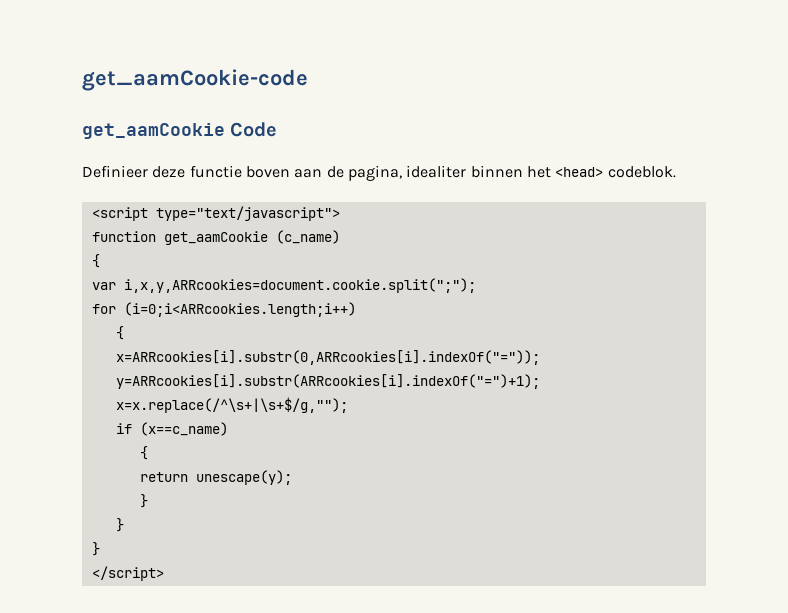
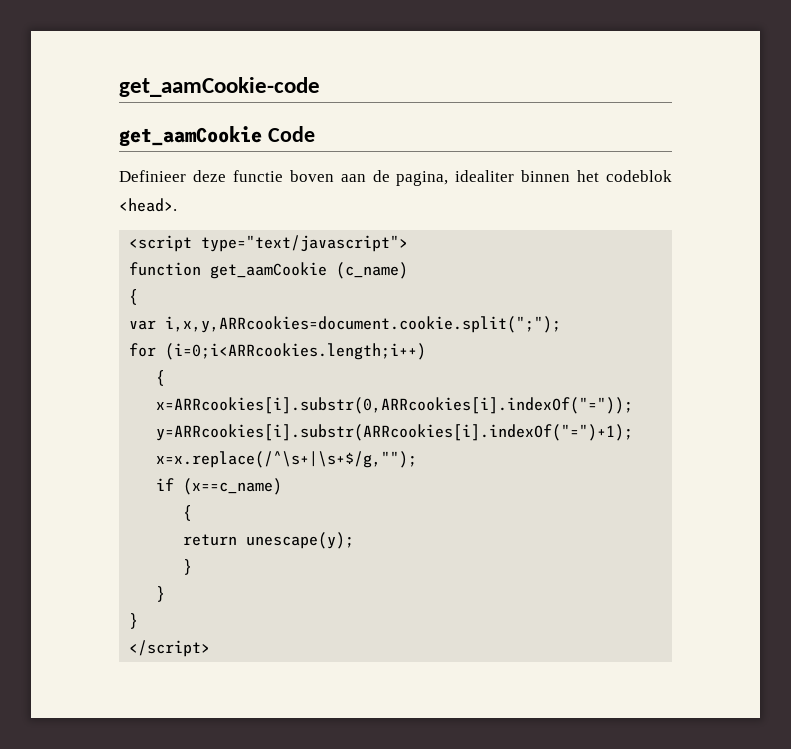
[555,166,676,178] <head> codeblok. -> [605,170,672,182] [119,198,177,212] codeblok <head>.

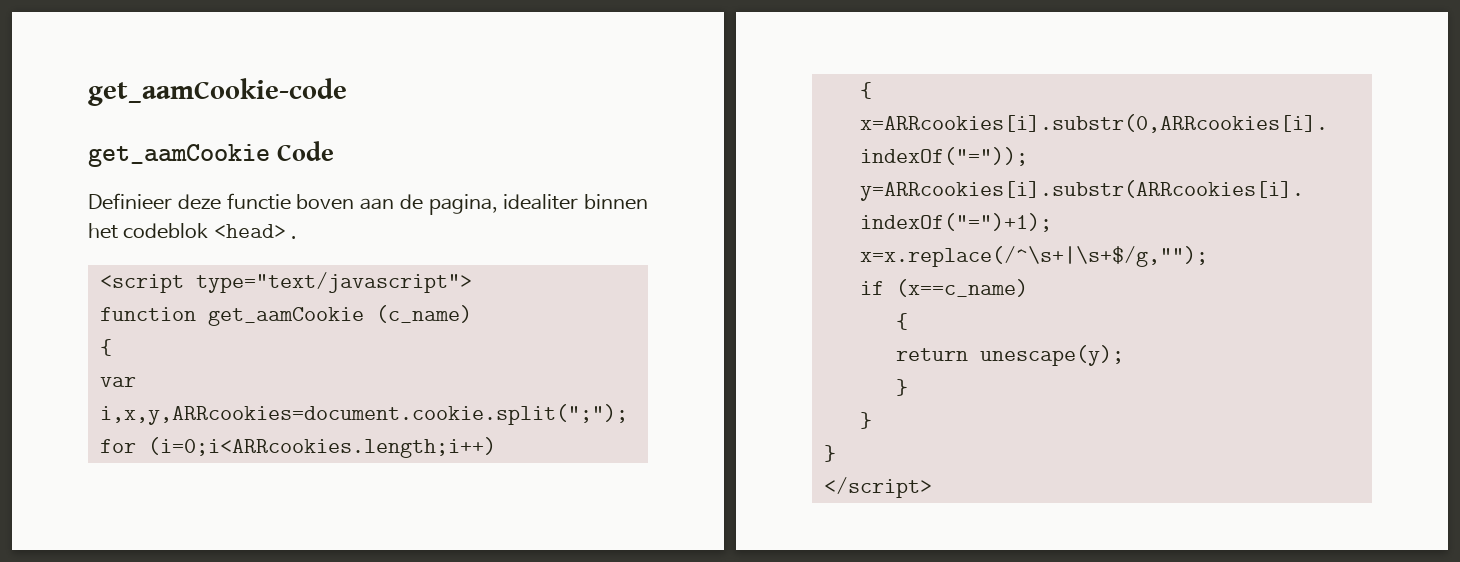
[119,198,177,212] <head>. -> [213,224,297,239] <head> .

